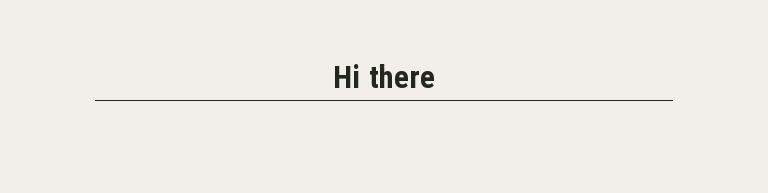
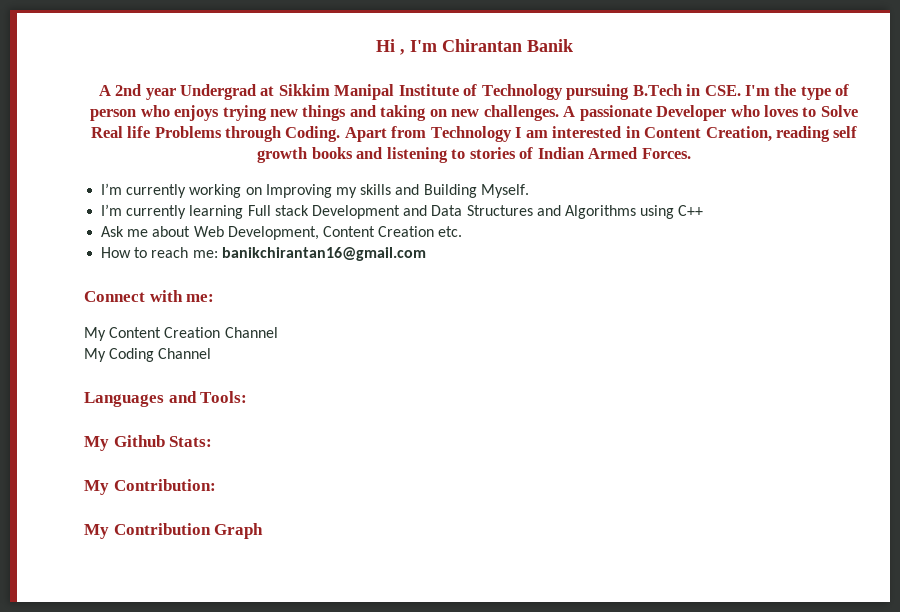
[368,64,435,88] there -> [399,39,573,55] [98,84,850,100] [90,105,858,121] [90,126,858,142] [257,147,691,163] [101,183,529,198] [101,204,704,219] [101,226,463,240] [101,247,426,261] [84,290,215,302] [84,327,278,341] [84,348,212,362] [84,391,248,407] [84,435,213,451] [84,479,216,495] [84,523,264,539] , I'm Chirantan Banik // A 2nd year Undergrad at Sikkim Manipal Institute of Technology pursuing B.Tech in CSE. I'm the type of person who enjoys trying new things and taking on new challenges. A passionate Developer who loves to Solve Real life Problems through Coding. Apart from Technology I am interested in Content Creation, reading self growth books and listening to stories of Indian Armed Forces. // I’m currently working on Improving my skills and Building Myself. // I’m currently learning Full stack Development and Data Structures and Algorithms using C++ // Ask me about Web Development, Content Creation etc. // How to reach me: banikchirantan16@gmail.com // Connect with me: // My Content Creation Channel // My Coding Channel // Languages and Tools: // My Github Stats: // My Contribution: // My Contribution Graph

